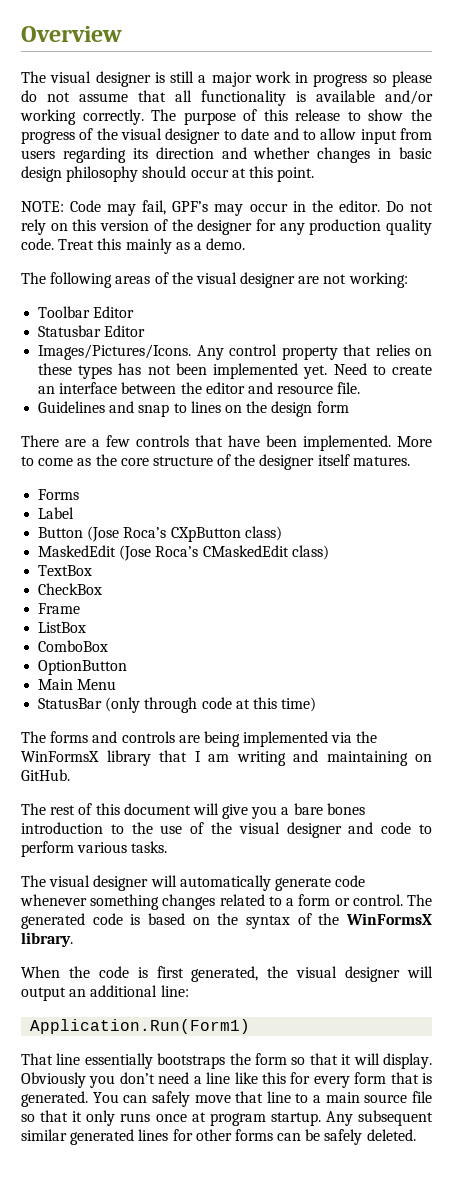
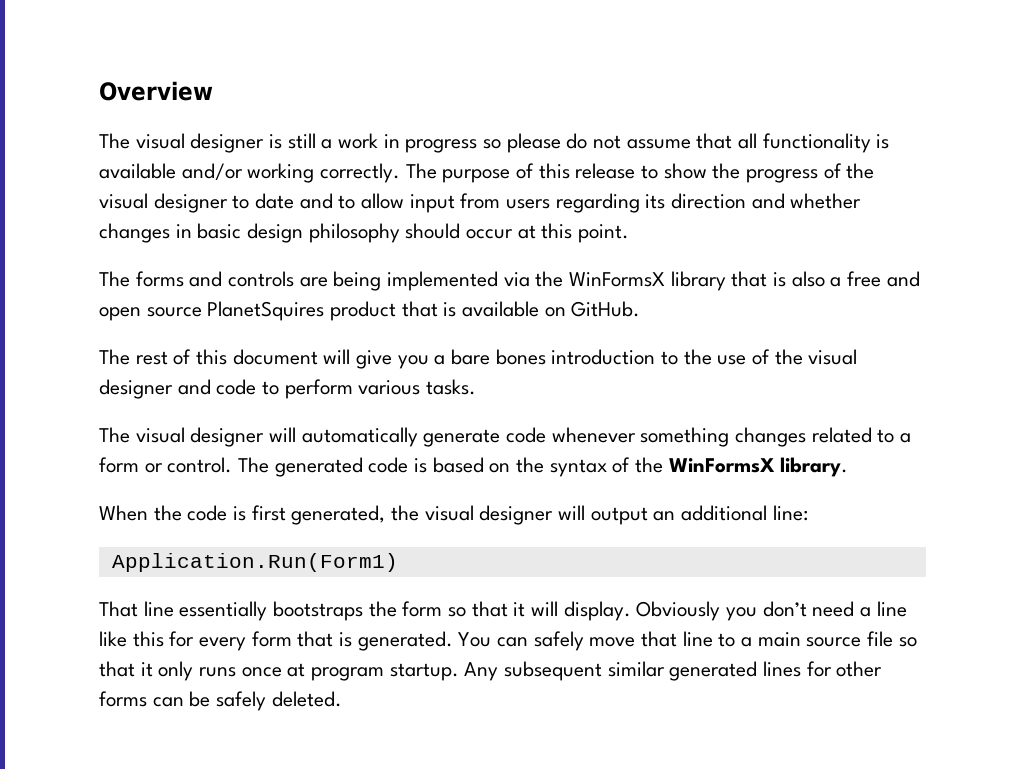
[211,72,252,87] major -> (333, 144) none
[21,200,433,216] [21,219,432,235] [21,238,246,254] [21,272,408,288] [38,306,135,318] [38,325,146,337] [38,344,433,360] [38,363,432,379] [38,382,361,394] [38,401,349,417] [21,435,432,451] [21,454,410,470] [38,489,80,500] [38,507,75,519] [38,526,282,542] [38,545,329,561] [38,565,93,576] [38,583,103,595] [38,603,81,614] [38,622,87,633] [38,640,109,652] [38,660,128,675] [38,679,117,690] [38,697,317,713] // NOTE: Code may fail, GPF’s may occur in the editor. Do not rely on this version of the designer for any production quality code. Treat this mainly as a demo. // The following areas of the visual designer are not working: // Toolbar Editor // Statusbar Editor // Images/Pictures/Icons. Any control property that relies on these types has not been implemented yet. Need to create an interface between the editor and resource file. // Guidelines and snap to lines on the design form // There are a few controls that have been implemented. More to come as the core structure of the designer itself matures. // Forms // Label // Button (Jose Roca’s CXpButton class) // MaskedEdit (Jose Roca’s CMaskedEdit class) // TextBox // CheckBox // Frame // ListBox // ComboBox // OptionButton // Main Menu // StatusBar (only through code at this time) -> (630, 233) none
[194,750,408,766] I am writing and maintaining -> [773,271,920,287] [99,301,540,321] is also a free and open source PlanetSquires product that is available

